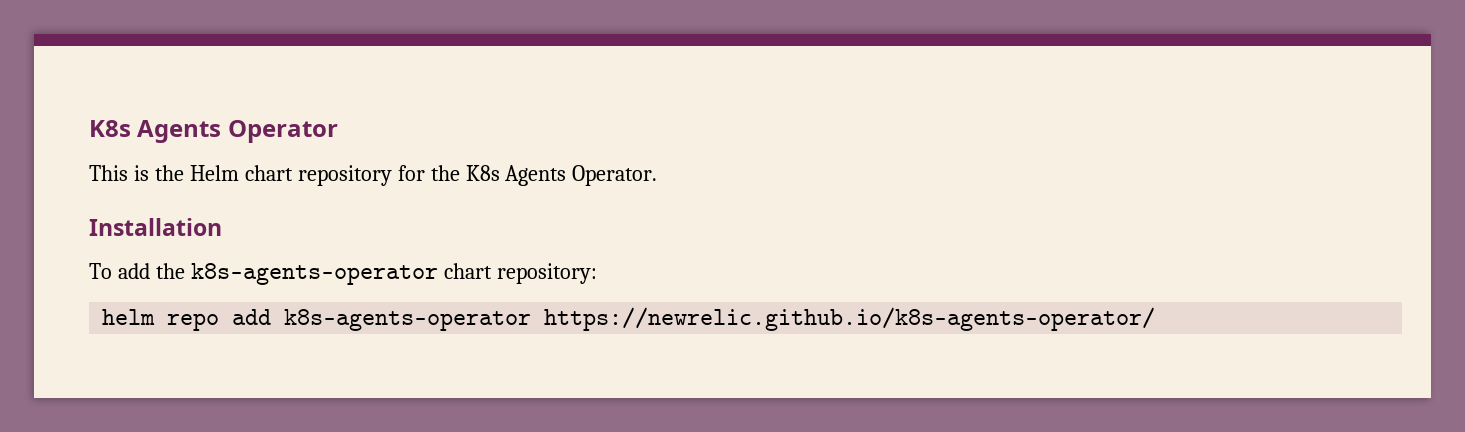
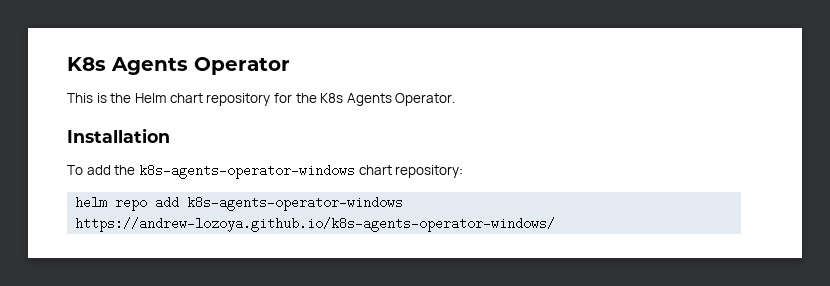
[190,263,438,285] k8s-agents-operator -> [138,164,355,179] k8s-agents-operator-windows
[284,307,1156,331] k8s-agents-operator https://newrelic.github.io/k8s-agents-operator/ -> [187,196,404,211] [75,217,556,232] k8s-agents-operator-windows https://andrew-lozoya.github.io/k8s-agents-operator-windows/

